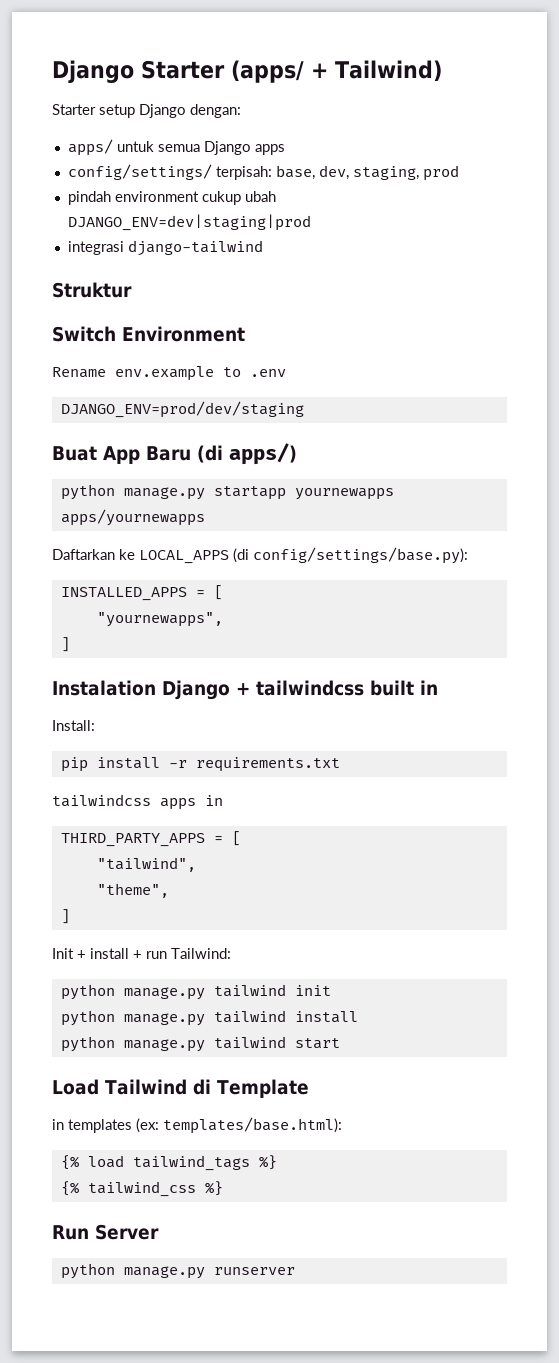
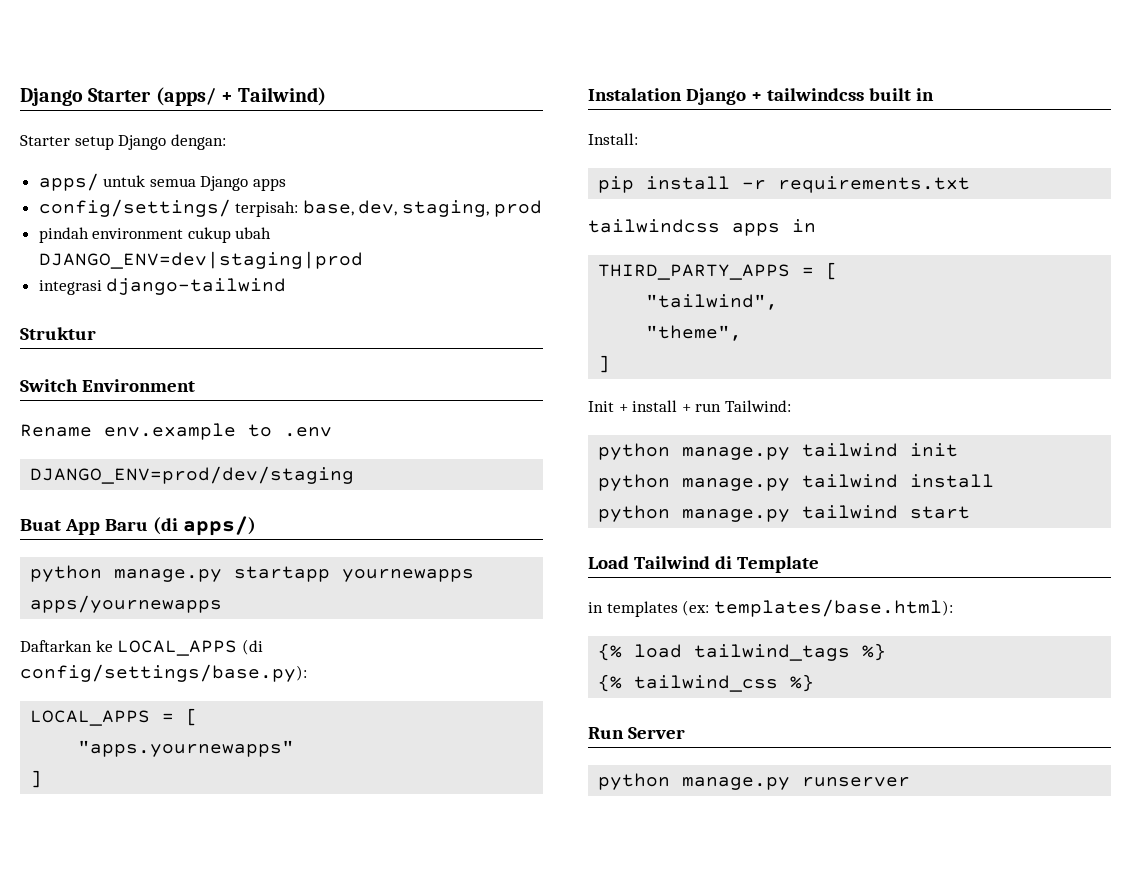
[60,585,223,601] [96,612,223,627] INSTALLED_APPS = [ // "yournewapps", -> [30,708,199,726] [78,740,295,757] LOCAL_APPS = [ // "apps.yournewapps"

